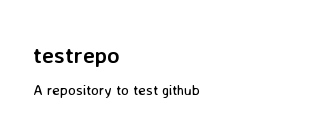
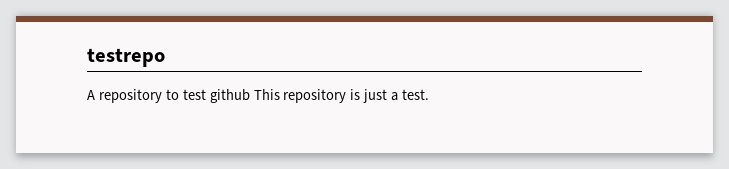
(200, 91) none -> [253,89,430,103] This repository is just a test.

